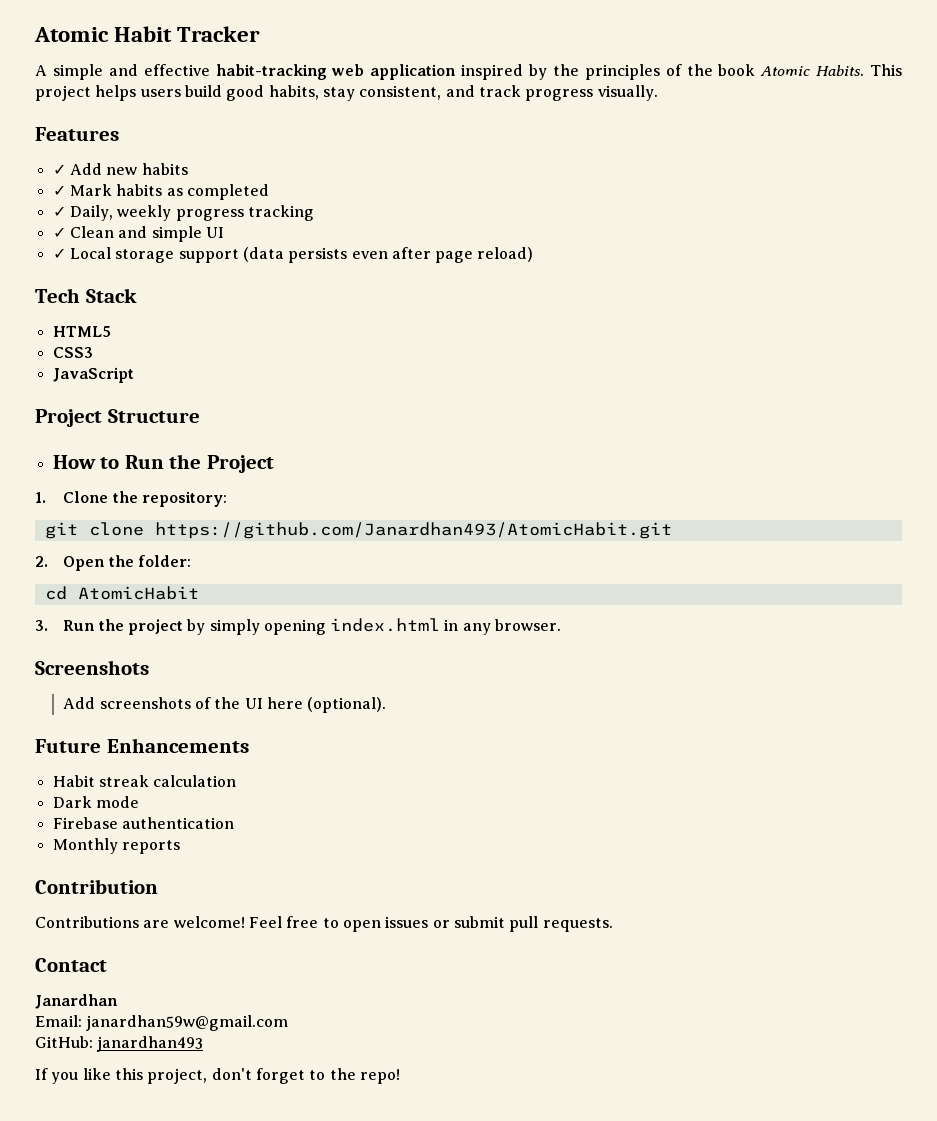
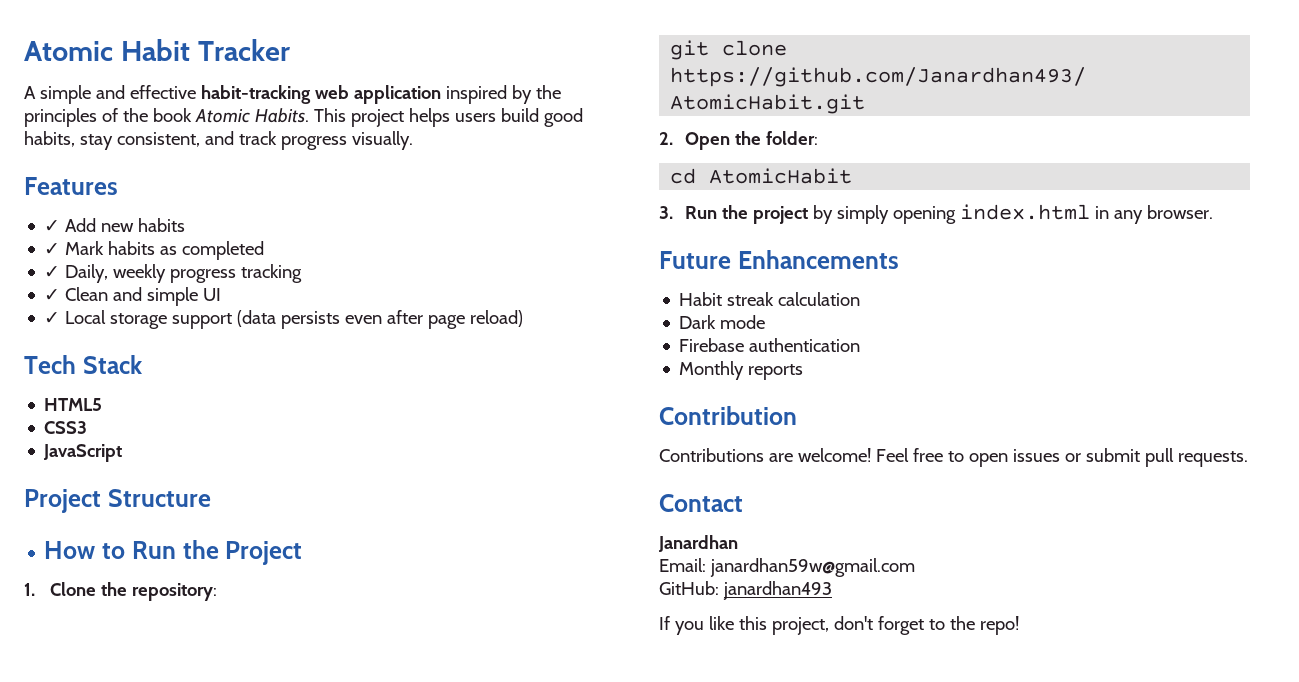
[35,660,149,675] [63,697,387,713] // Screenshots // Add screenshots of the UI here (optional). -> (1214, 212) none

